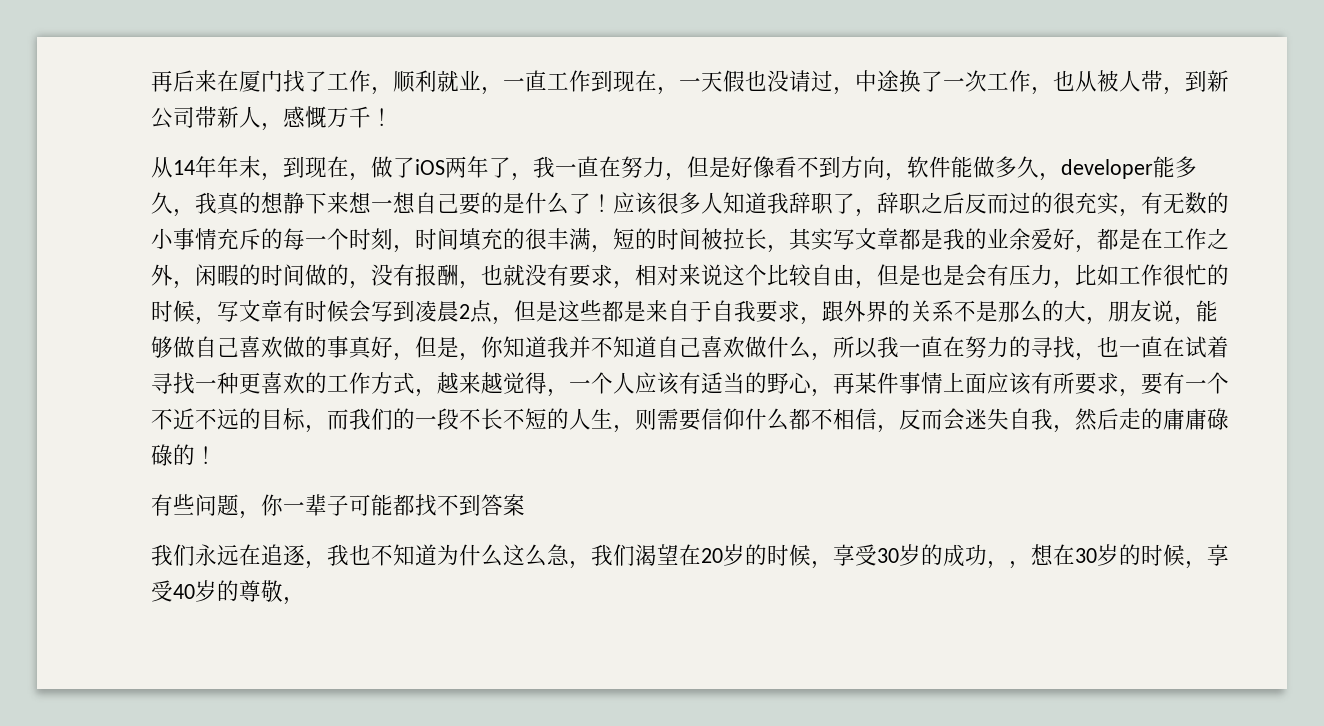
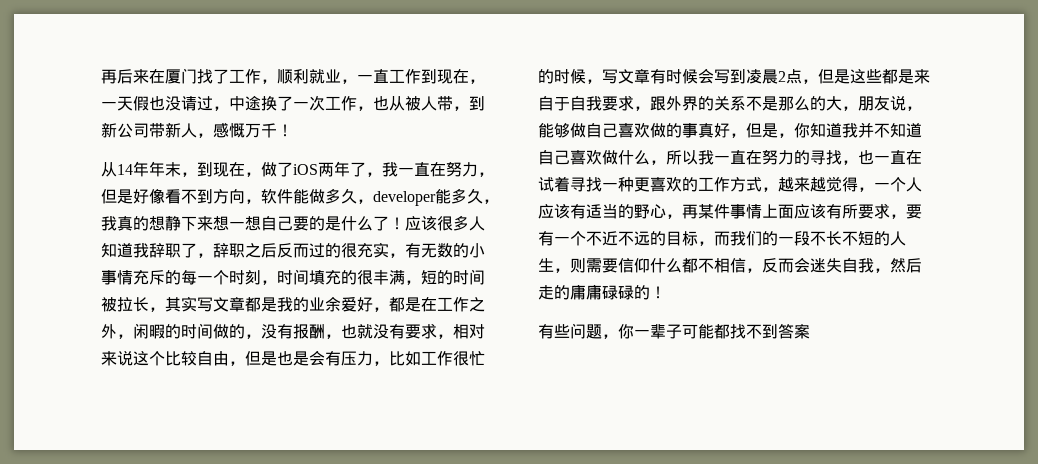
[151,544,1229,569] [151,580,305,605] // 我们永远在追逐，我也不知道为什么这么急，我们渴望在20岁的时候，享受30岁的成功，，想在30岁的时候，享受40岁的尊敬， -> (810, 331) none

